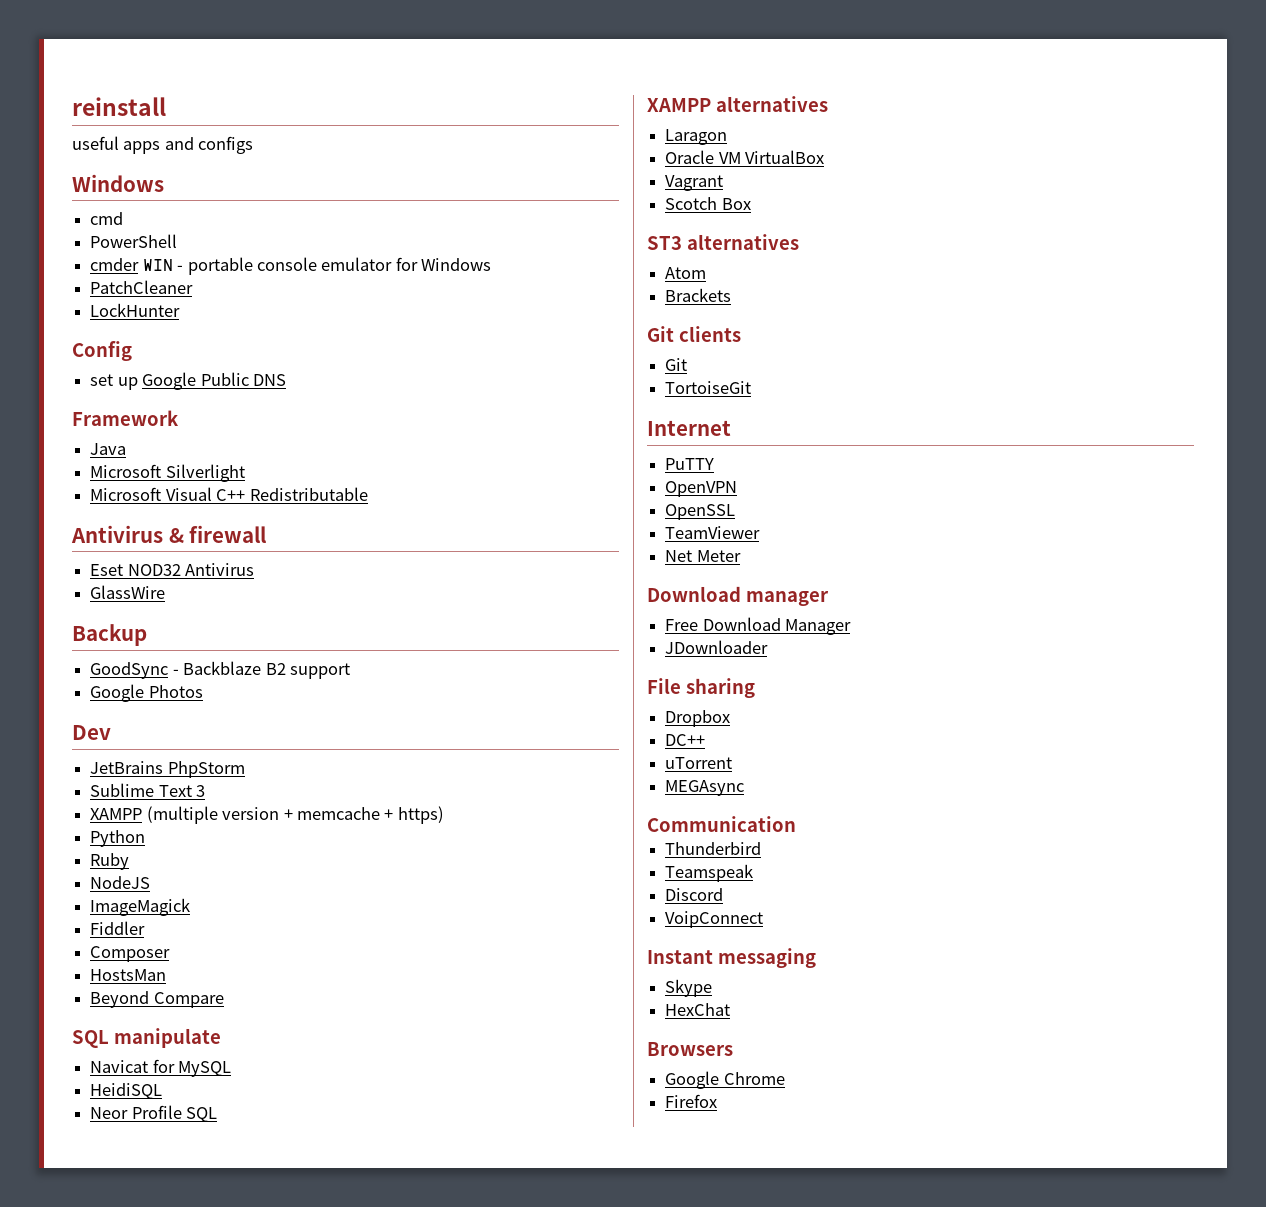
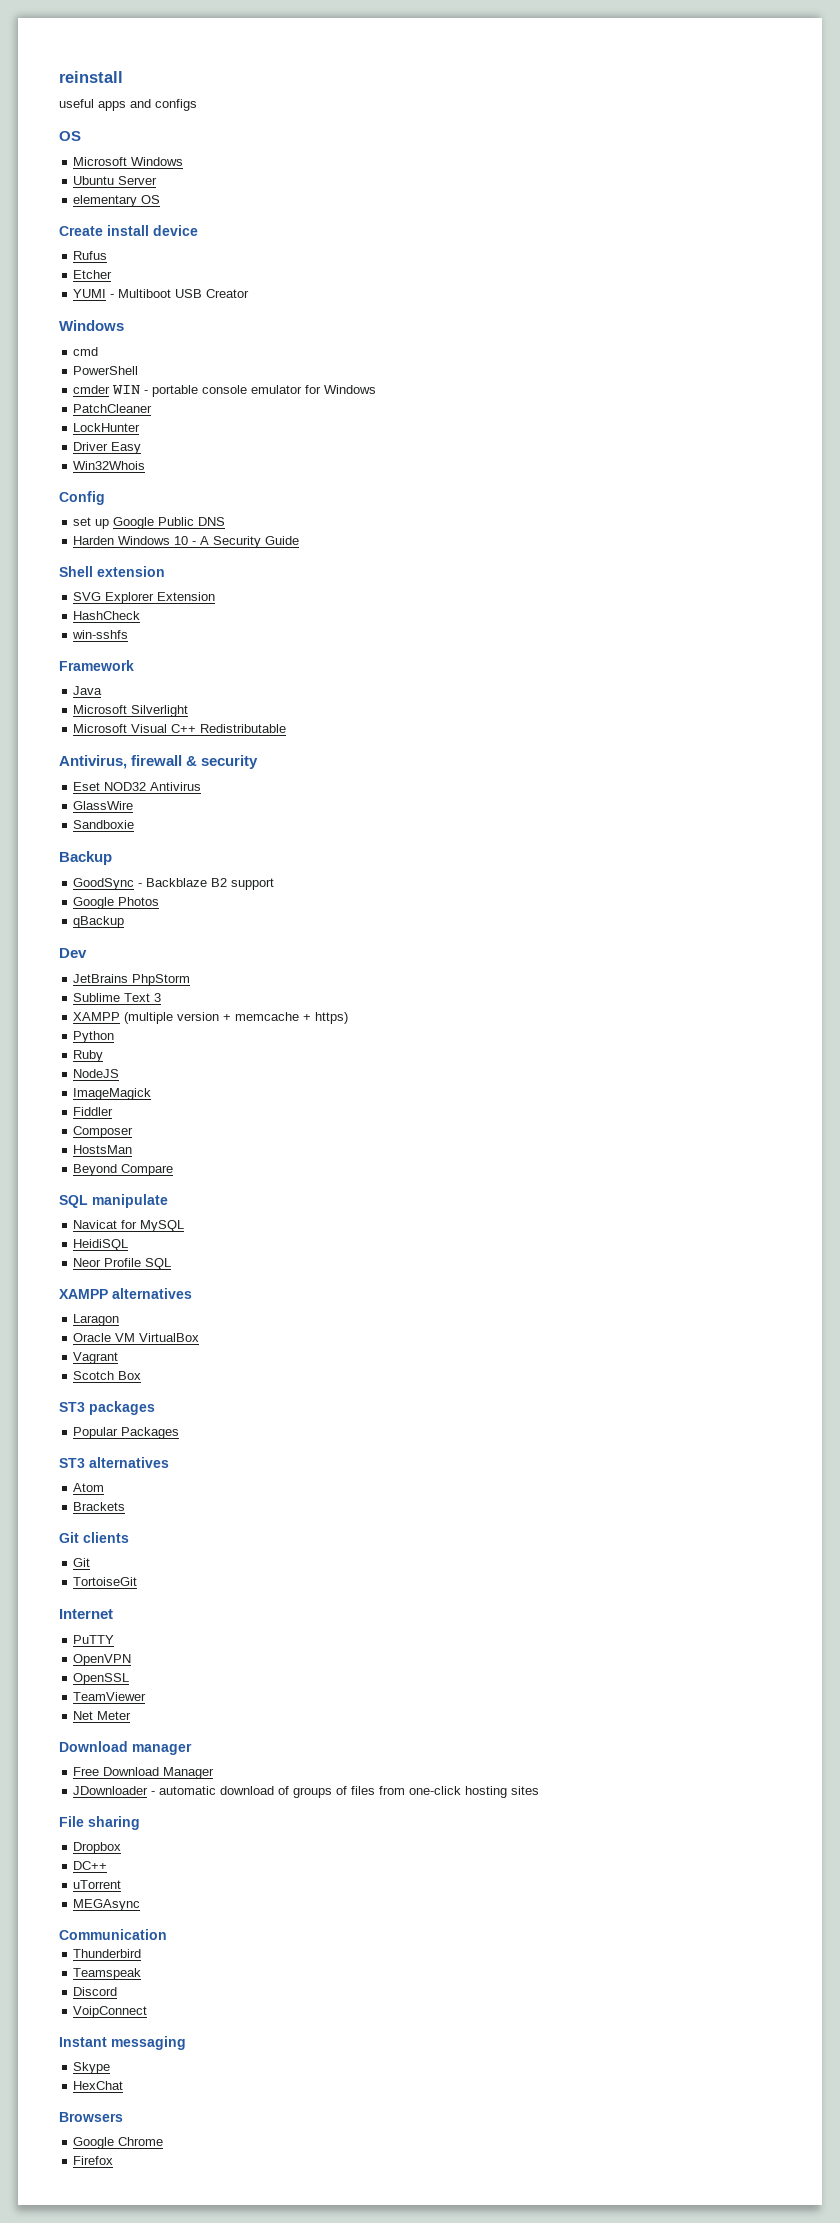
(254, 145) none -> [59,131,81,141] [73,157,184,166] [73,176,158,185] [73,195,161,207] [59,225,198,236] [73,251,108,260] [73,270,113,279] [73,289,250,298] // OS // Microsoft Windows // Ubuntu Server // elementary OS // Create install device // Rufus // Etcher // YUMI - Multiboot USB Creator
(181, 310) none -> [73,442,142,454] [73,461,146,470] // Driver Easy // Win32Whois
(286, 380) none -> [73,536,300,548] [59,566,165,577] [73,592,216,604] [73,611,141,620] [72,630,129,639] // Harden Windows 10 - A Security Guide // Shell extension // SVG Explorer Extension // HashCheck // win-sshfs
[71,525,267,543] Antivirus & firewall -> [59,755,259,769] Antivirus, firewall & security
(166, 592) none -> [73,820,135,829] // Sandboxie
(203, 691) none -> [73,916,125,928] // qBackup
(751, 204) none -> [59,1401,155,1415] [73,1427,180,1439] // ST3 packages // Popular Packages
(769, 647) none -> [151,1786,540,1798] - automatic download of groups of files from one-click hosting sites

